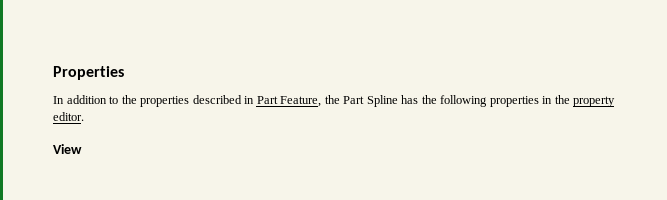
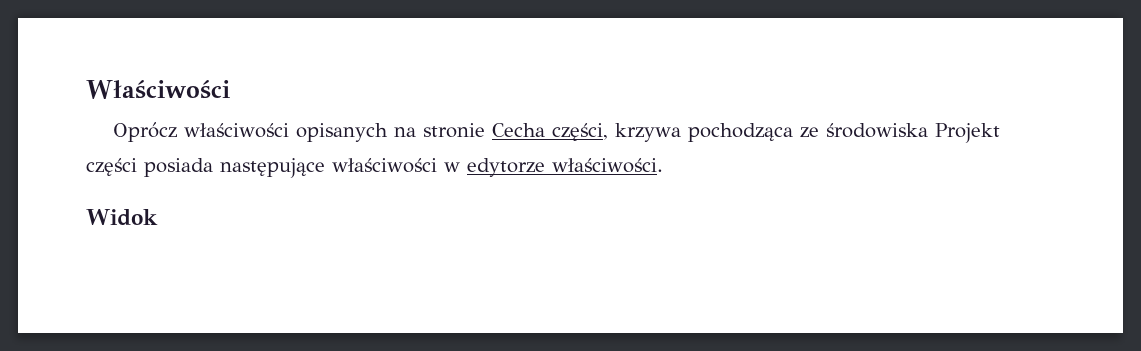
[53,66,124,80] [53,95,615,107] [53,112,84,121] [53,144,82,154] Properties // In addition to the properties described in Part Feature, the Part Spline has the following properties in the property editor. // View -> [86,80,230,99] [112,122,1000,143] [86,158,663,178] [86,209,158,226] Właściwości // Oprócz właściwości opisanych na stronie Cecha części, krzywa pochodząca ze środowiska Projekt części posiada następujące właściwości w edytorze właściwości. // Widok

